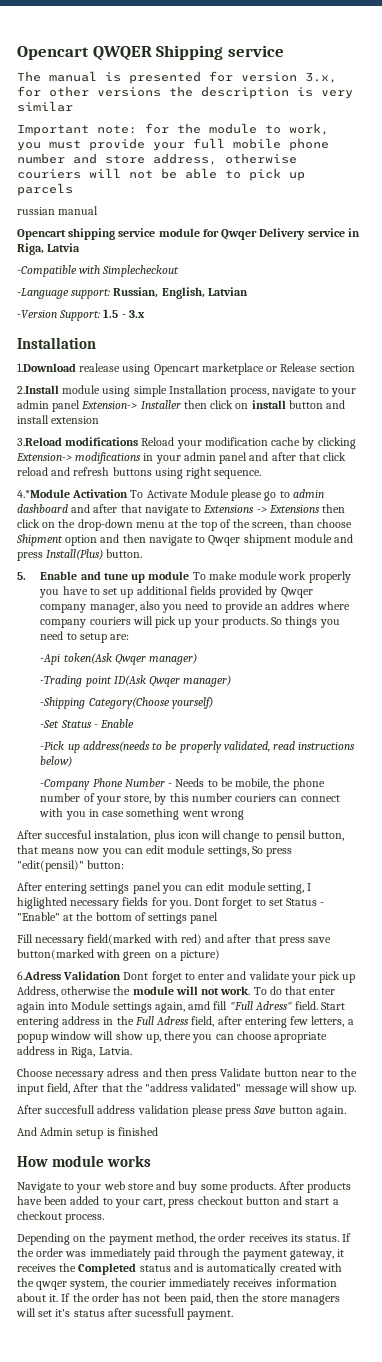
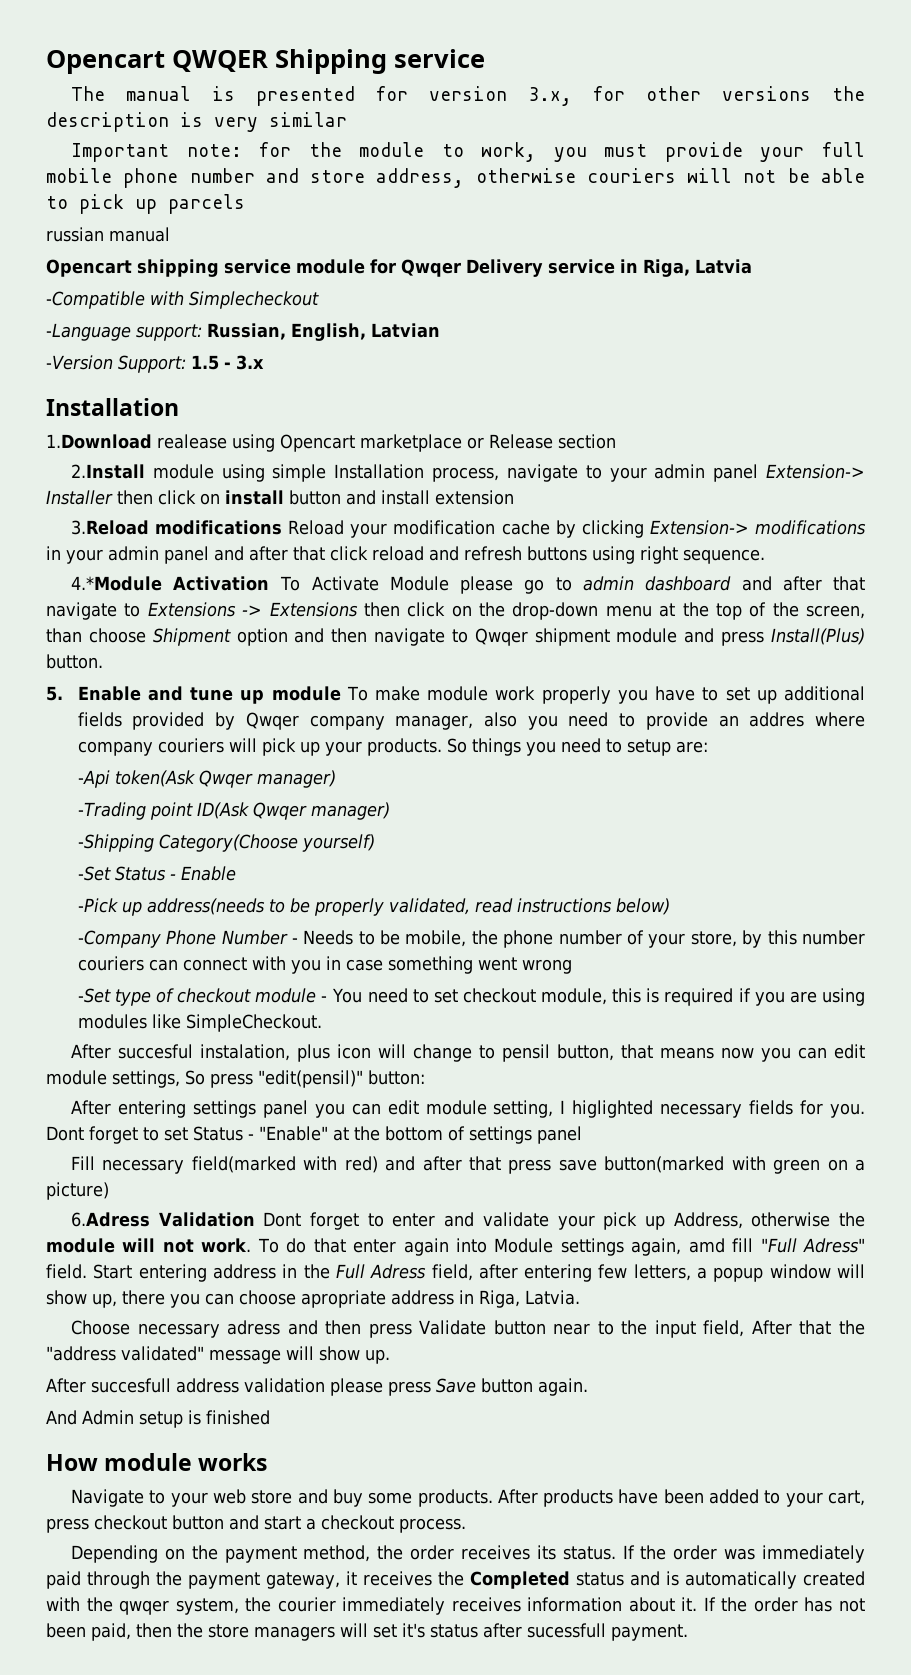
(244, 815) none -> [77,988,865,1006] [77,1014,322,1032] // -Set type of checkout module - You need to set checkout module, this is required if you are using modules like SimpleCheckout.

